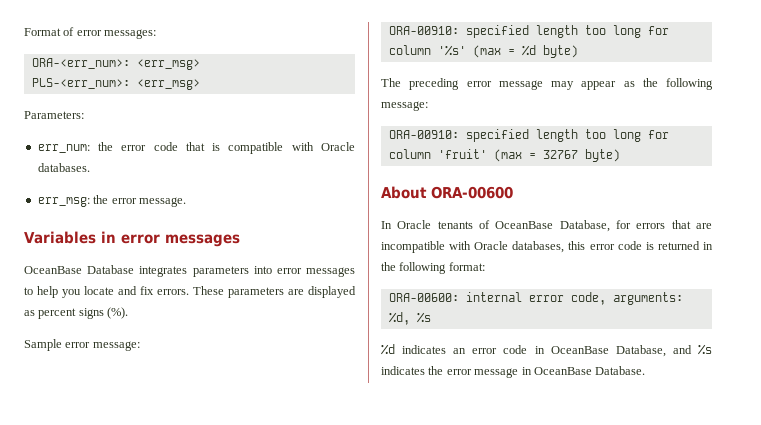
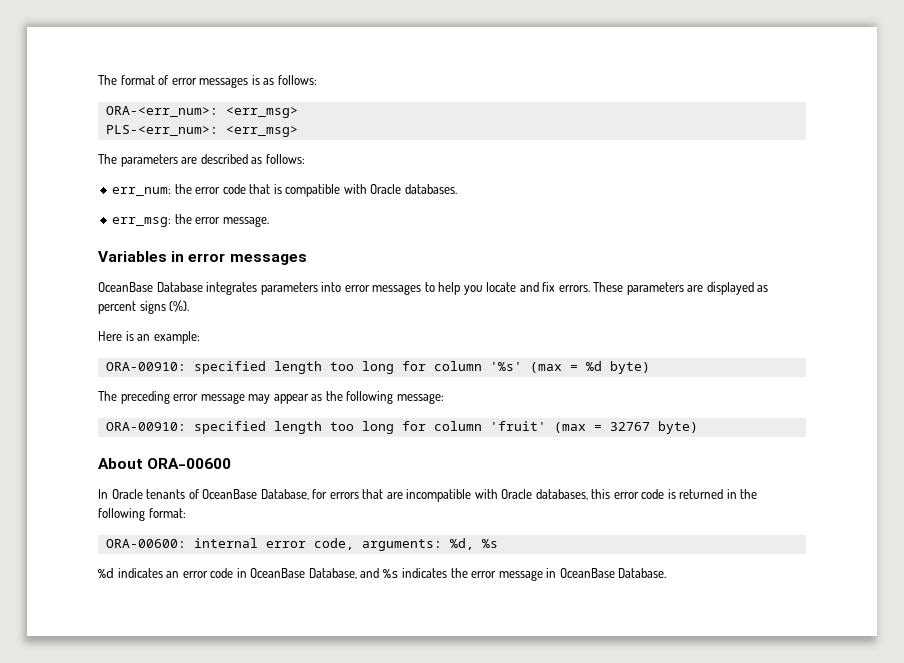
[24,27,157,39] [31,58,200,70] [31,78,200,90] [24,111,84,119] Format of error messages: // ORA-<err_num>: <err_msg> // PLS-<err_num>: <err_msg> // Parameters: -> [98,75,317,88] [105,106,298,118] [105,125,298,137] [98,154,305,167] The format of error messages is as follows: // ORA-<err_num>: <err_msg> // PLS-<err_num>: <err_msg> // The parameters are described as follows:
[24,339,140,351] Sample error message: -> [98,331,200,344] Here is an example:

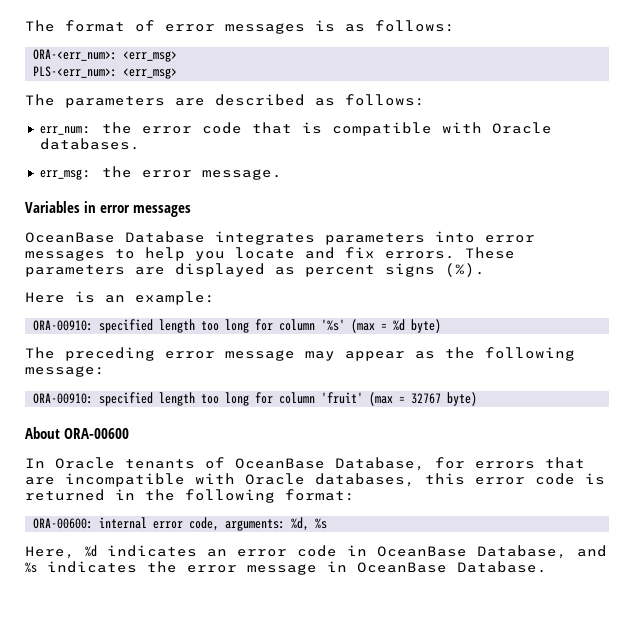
(498, 543) none -> [25,546,75,559] Here,

